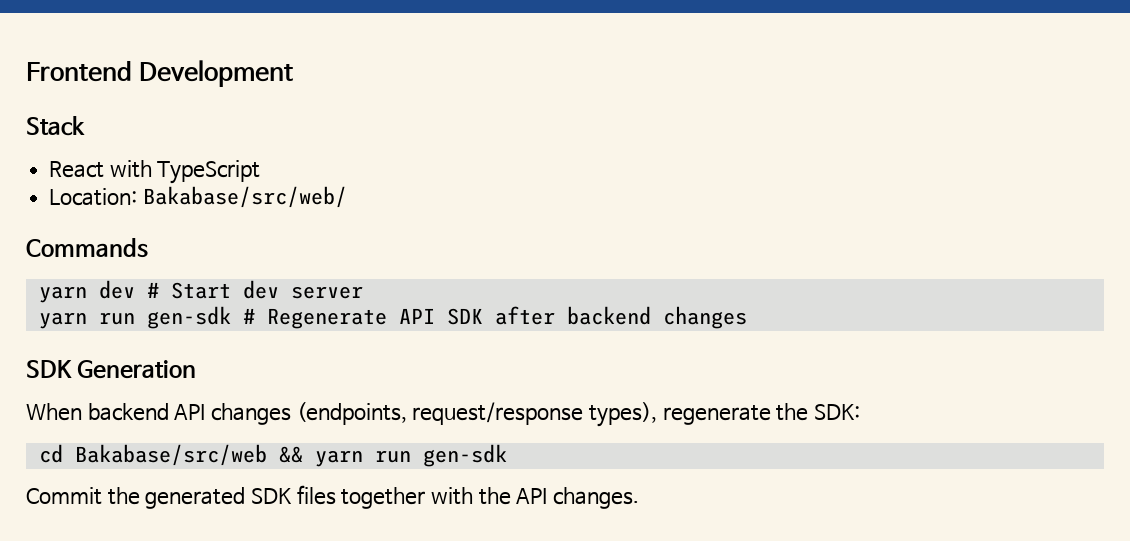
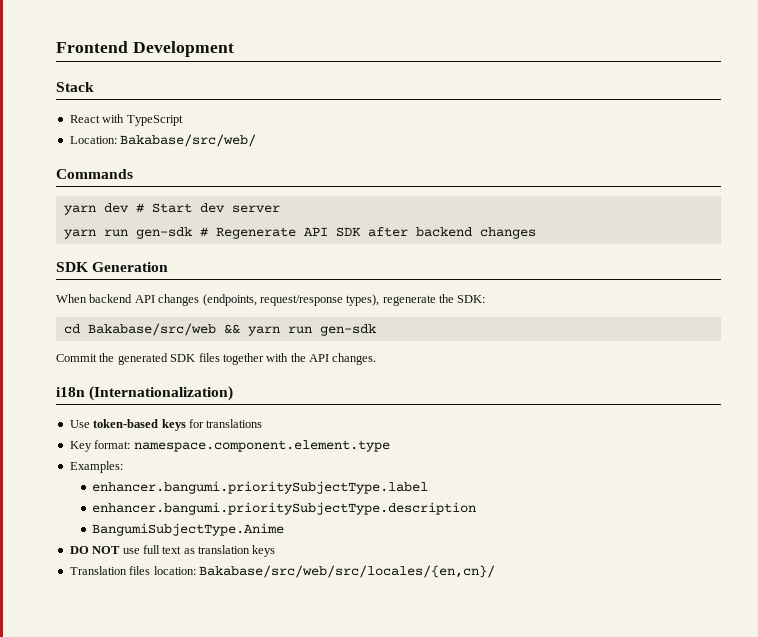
(640, 498) none -> [56,386,234,401] [69,419,263,431] [69,440,390,452] [69,461,123,473] [92,481,429,494] [92,502,477,515] [92,523,285,536] [69,545,276,557] [69,565,495,578] // i18n (Internationalization) // Use token-based keys for translations // Key format: namespace.component.element.type // Examples: // enhancer.bangumi.prioritySubjectType.label // enhancer.bangumi.prioritySubjectType.description // BangumiSubjectType.Anime // DO NOT use full text as translation keys // Translation files location: Bakabase/src/web/src/locales/{en,cn}/

